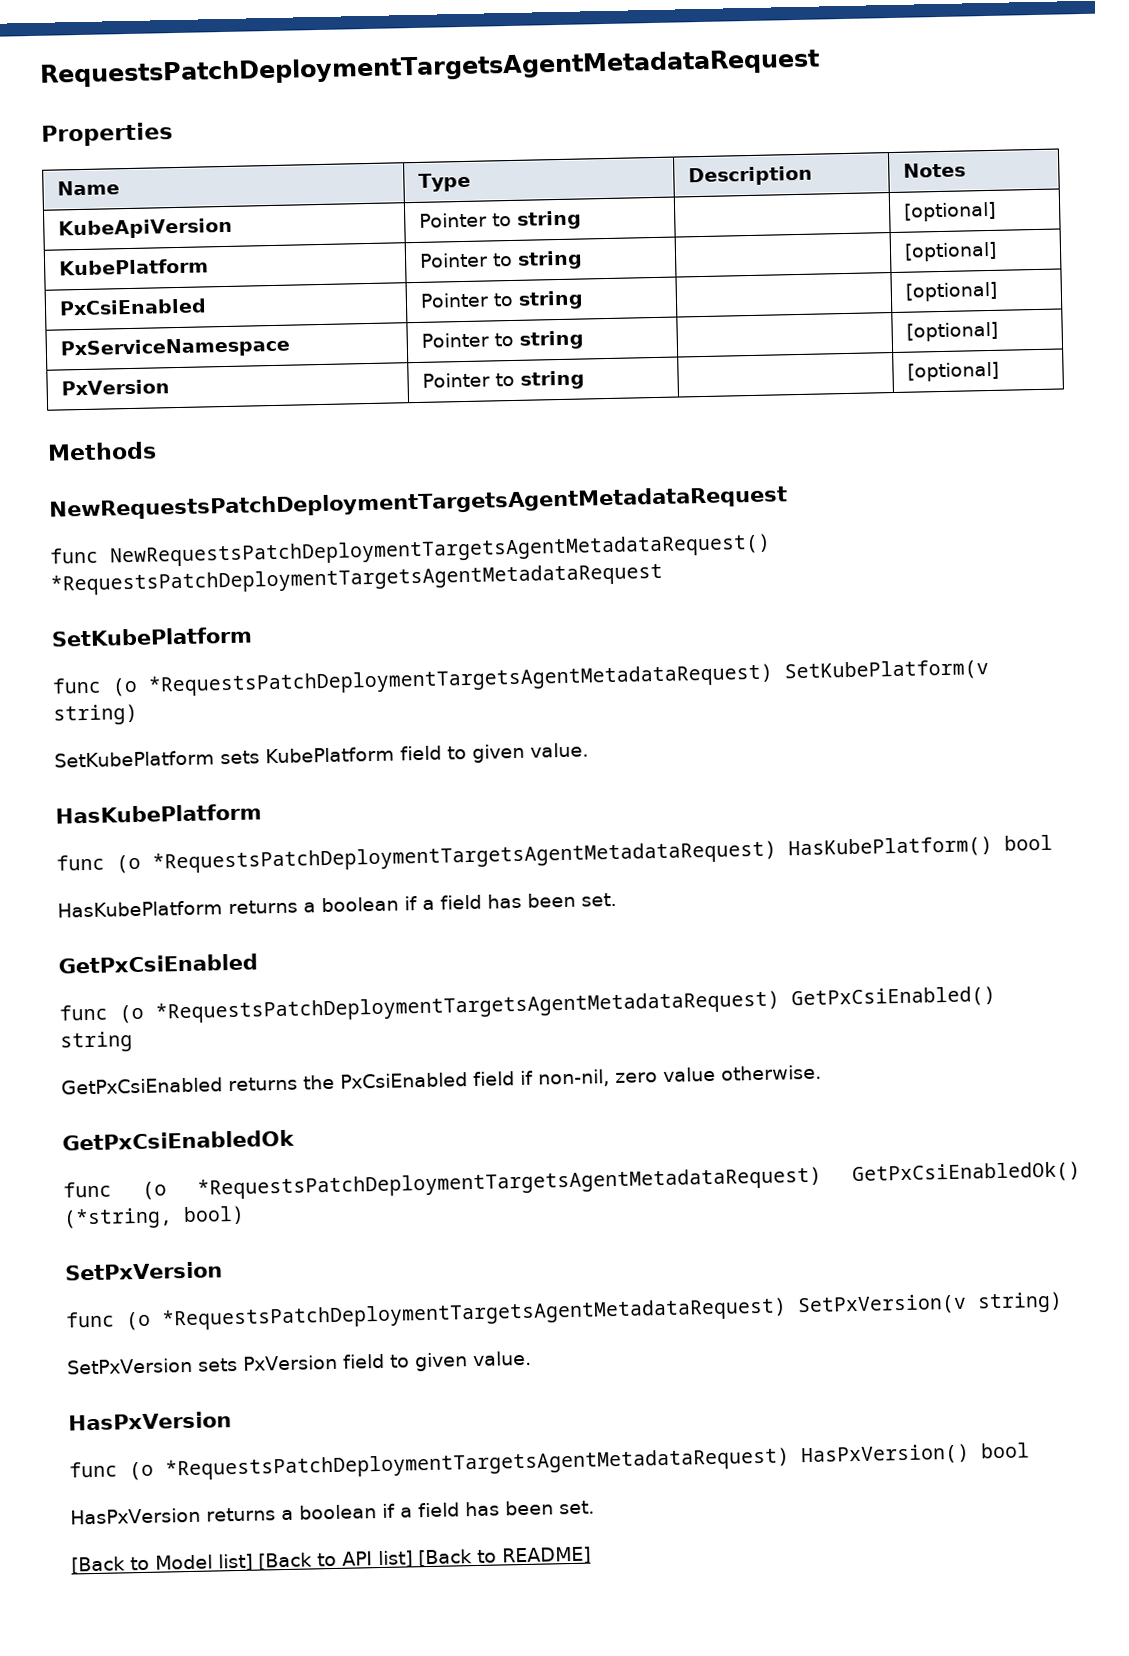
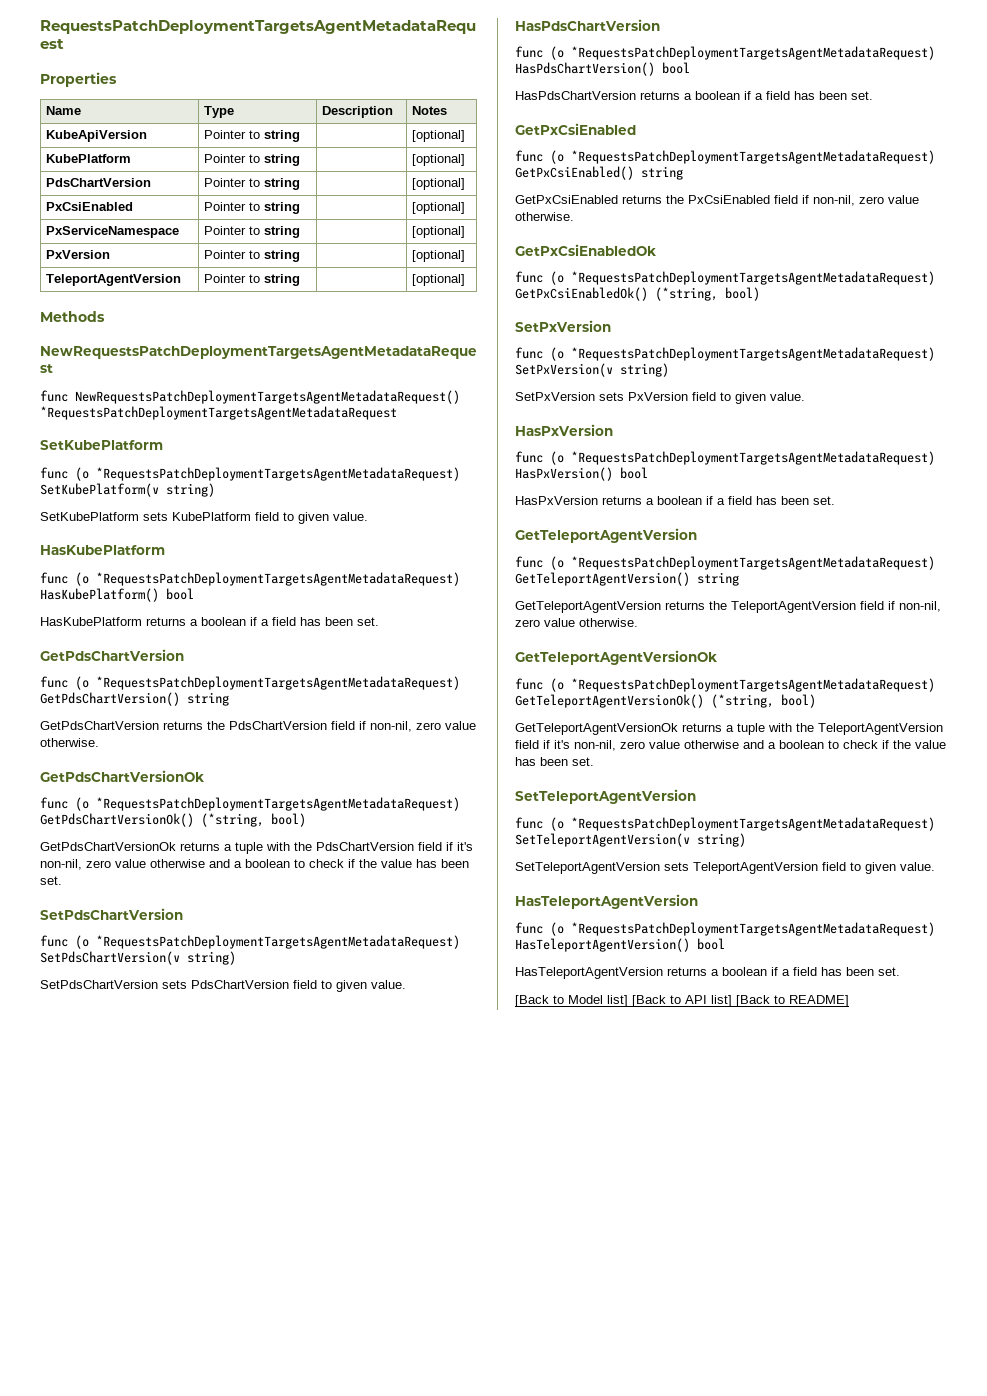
(997, 251) none -> [45,178,151,187] [203,178,300,190] [411,178,465,190] // PdsChartVersion | Pointer to string | | [optional]
(999, 371) none -> [45,274,181,286] [203,274,300,286] [411,274,465,286] // TeleportAgentVersion | Pointer to string | | [optional]
(617, 899) none -> [40,649,184,661] [40,676,460,690] [40,692,229,706] [40,721,476,732] [40,738,99,747] [40,770,204,782] [40,797,460,811] [40,813,306,827] [40,842,473,854] [40,859,469,870] [40,876,62,885] [40,908,183,920] [40,935,460,949] [40,951,236,965] [40,980,406,992] [515,19,660,31] [515,46,935,60] [515,62,690,76] [515,91,873,100] // GetPdsChartVersion // func (o *RequestsPatchDeploymentTargetsAgentMetadataRequest) GetPdsChartVersion() string // GetPdsChartVersion returns the PdsChartVersion field if non-nil, zero value otherwise. // GetPdsChartVersionOk // func (o *RequestsPatchDeploymentTargetsAgentMetadataRequest) GetPdsChartVersionOk() (*string, bool) // GetPdsChartVersionOk returns a tuple with the PdsChartVersion field if it's non-nil, zero value otherwise and a boolean to check if the value has been set. // SetPdsChartVersion // func (o *RequestsPatchDeploymentTargetsAgentMetadataRequest) SetPdsChartVersion(v string) // SetPdsChartVersion sets PdsChartVersion field to given value. // HasPdsChartVersion // func (o *RequestsPatchDeploymentTargetsAgentMetadataRequest) HasPdsChartVersion() bool // HasPdsChartVersion returns a boolean if a field has been set.
(595, 1507) none -> [515,528,697,543] [515,556,935,570] [515,572,739,586] [515,601,941,613] [515,618,638,627] [515,650,717,665] [515,678,935,692] [515,694,816,708] [515,723,943,735] [515,740,946,751] [515,757,594,766] [515,789,696,804] [515,817,935,831] [515,833,746,847] [515,862,935,874] [515,894,698,909] [515,922,935,936] [515,938,725,952] [515,967,900,979] // GetTeleportAgentVersion // func (o *RequestsPatchDeploymentTargetsAgentMetadataRequest) GetTeleportAgentVersion() string // GetTeleportAgentVersion returns the TeleportAgentVersion field if non-nil, zero value otherwise. // GetTeleportAgentVersionOk // func (o *RequestsPatchDeploymentTargetsAgentMetadataRequest) GetTeleportAgentVersionOk() (*string, bool) // GetTeleportAgentVersionOk returns a tuple with the TeleportAgentVersion field if it's non-nil, zero value otherwise and a boolean to check if the value has been set. // SetTeleportAgentVersion // func (o *RequestsPatchDeploymentTargetsAgentMetadataRequest) SetTeleportAgentVersion(v string) // SetTeleportAgentVersion sets TeleportAgentVersion field to given value. // HasTeleportAgentVersion // func (o *RequestsPatchDeploymentTargetsAgentMetadataRequest) HasTeleportAgentVersion() bool // HasTeleportAgentVersion returns a boolean if a field has been set.

